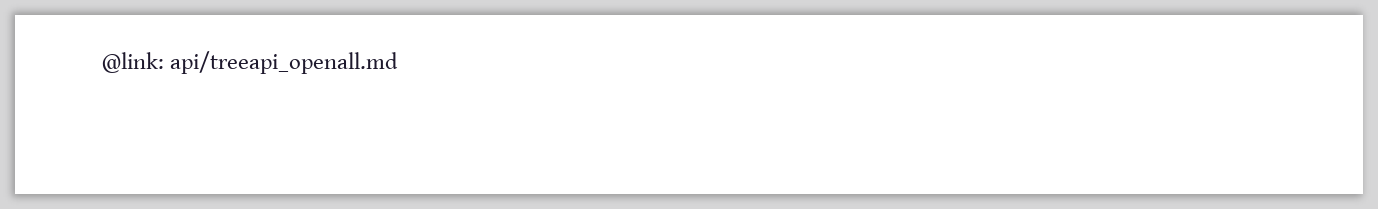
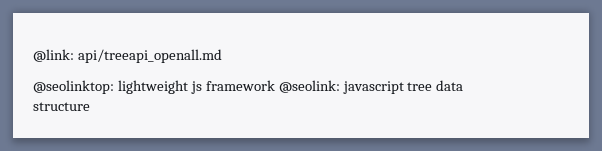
(399, 62) none -> [33,80,464,94] [33,102,90,111] // @seolinktop: lightweight js framework @seolink: javascript tree data structure

